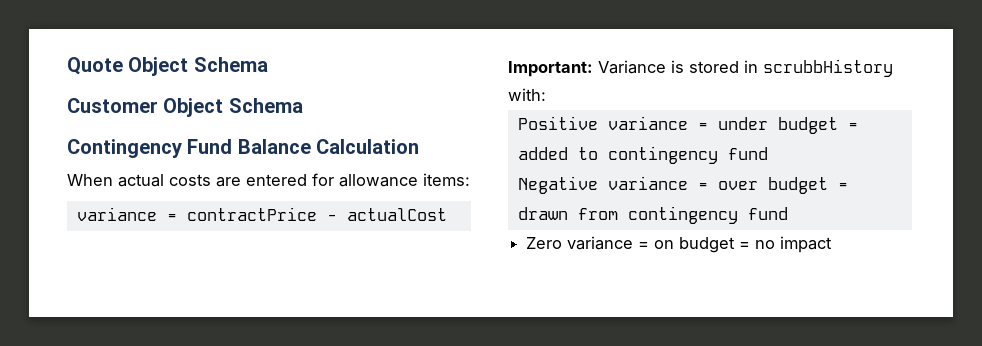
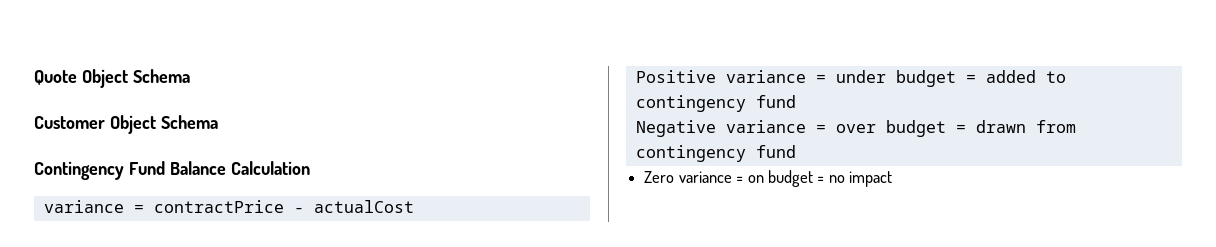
[67,173,470,187] // When actual costs are entered for allowance items: -> (310, 168) none
[508,59,893,77] [508,88,546,101] // Important: Variance is stored in scrubbHistory with: -> (414, 206) none

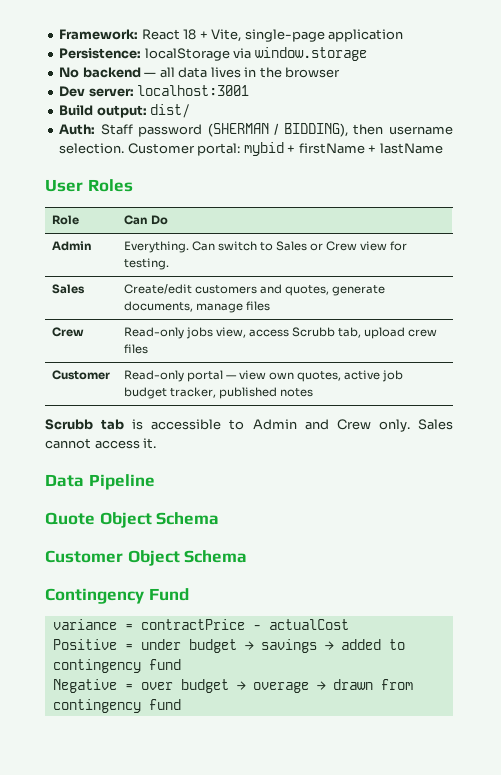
(34, 77) none -> [59,29,404,42] [59,47,367,61] [59,67,341,78] [59,85,250,97] [59,104,191,118] [59,123,453,137] [59,142,443,156] [45,179,133,192] [51,215,79,225] [123,215,168,225] [51,241,92,251] [123,241,408,253] [123,258,169,270] [51,284,85,294] [123,284,385,296] [123,301,270,313] [51,327,84,337] [123,327,438,339] [123,344,148,354] [51,370,110,380] [123,370,404,382] [123,387,313,399] [45,419,453,432] [45,438,157,449] [45,474,155,490] Framework: React 18 + Vite, single-page application // Persistence: localStorage via window.storage // No backend — all data lives in the browser // Dev server: localhost:3001 // Build output: dist/ // Auth: Staff password (SHERMAN / BIDDING), then username selection. Customer portal: mybid + firstName + lastName // User Roles // Role | Can Do // Admin | Everything. Can switch to Sales or Crew view for testing. // Sales | Create/edit customers and quotes, generate documents, manage files // Crew | Read-only jobs view, access Scrubb tab, upload crew files // Customer | Read-only portal — view own quotes, active job budget tracker, published notes // Scrubb tab is accessible to Admin and Crew only. Sales cannot access it. // Data Pipeline //
[169,161,310,175] Balance Calculation -> (189, 594) none
[725,70,806,83] variance -> (117, 644) none
[965,74,976,83] = -> [244,639,334,653] → savings →
[725,120,806,133] variance -> (117, 686) none
[955,124,966,133] = -> [236,681,326,693] → overage →
[644,170,893,187] // Zero variance = on budget = no impact -> (181, 704) none

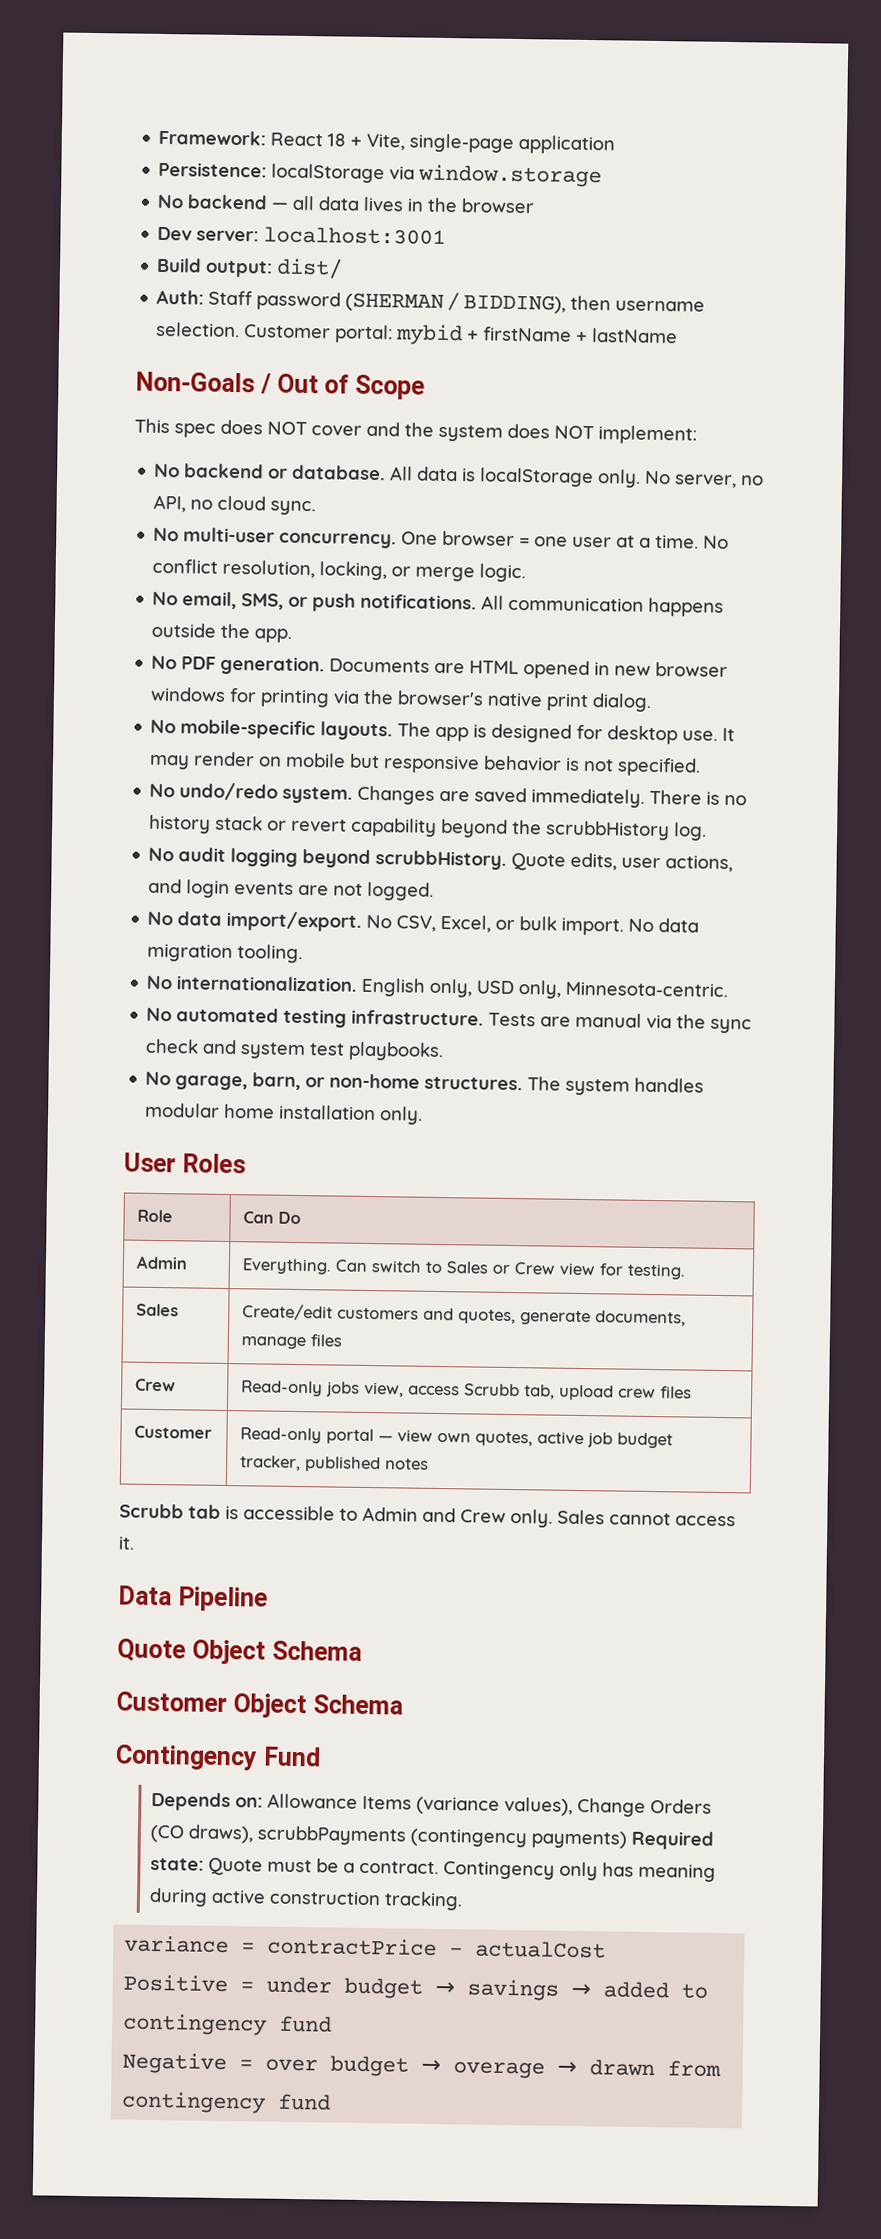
(443, 148) none -> [135,371,425,400] [134,418,697,445] [154,463,765,489] [153,494,317,516] [153,527,730,550] [152,558,527,583] [152,591,725,617] [151,622,293,643] [151,655,729,680] [150,686,653,712] [150,719,736,745] [149,751,702,777] [149,782,748,808] [149,814,708,841] [148,847,734,873] [148,878,435,901] [147,910,700,936] [147,943,304,964] [146,975,729,999] [146,1007,753,1034] [145,1038,445,1062] [145,1071,705,1096] [145,1102,424,1125] // Non-Goals / Out of Scope // This spec does NOT cover and the system does NOT implement: // No backend or database. All data is localStorage only. No server, no API, no cloud sync. // No multi-user concurrency. One browser = one user at a time. No conflict resolution, locking, or merge logic. // No email, SMS, or push notifications. All communication happens outside the app. // No PDF generation. Documents are HTML opened in new browser windows for printing via the browser's native print dialog. // No mobile-specific layouts. The app is designed for desktop use. It may render on mobile but responsive behavior is not specified. // No undo/redo system. Changes are saved immediately. There is no history stack or revert capability beyond the scrubbHistory log. // No audit logging beyond scrubbHistory. Quote edits, user actions, and login events are not logged. // No data import/export. No CSV, Excel, or bulk import. No data migration tooling. // No internationalization. English only, USD only, Minnesota-centric. // No automated testing infrastructure. Tests are manual via the sync check and system test playbooks. // No garage, barn, or non-home structures. The system handles modular home installation only.
(189, 594) none -> [150,1791,712,1817] [149,1824,714,1850] [149,1857,716,1882] [148,1887,463,1911] // Depends on: Allowance Items (variance values), Change Orders (CO draws), scrubbPayments (contingency payments) Required state: Quote must be a contract. Contingency only has meaning during active construction tracking.

